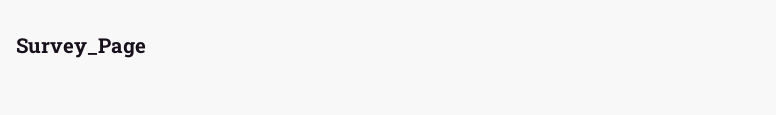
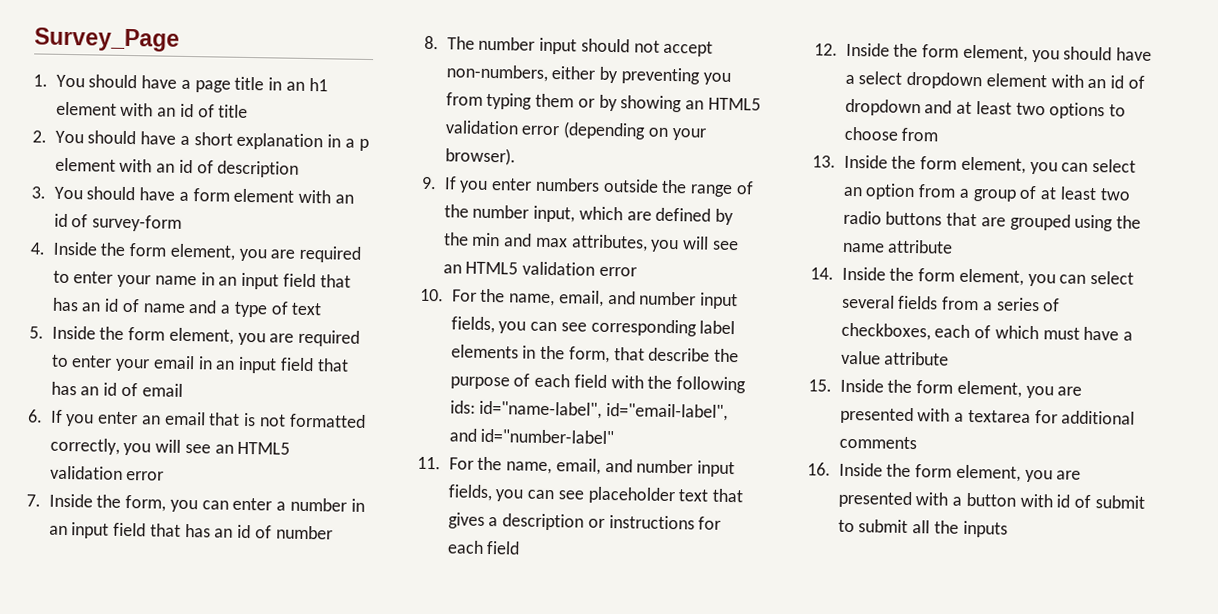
(146, 48) none -> [33,74,328,93] [55,101,249,118] [32,130,369,151] [54,157,300,178] [31,186,354,204] [53,213,183,232] [30,241,362,263] [52,270,351,290] [51,297,323,318] [29,325,361,347] [50,354,349,374] [50,381,183,397] [28,409,366,428] [49,437,291,456] [49,465,165,481] [26,493,365,513] [48,522,333,540] [424,35,714,57] [445,64,731,85] [445,92,761,113] [444,120,706,141] [444,147,516,166] [421,176,754,198] [443,204,735,226] [443,232,739,253] [442,261,637,277] [420,288,739,310] [450,316,736,337] [450,344,740,364] [449,373,747,394] [449,400,729,421] [448,428,615,445] [417,456,736,478] [447,484,744,505] [447,512,722,531] [446,540,521,555] [814,42,1153,63] [844,71,1145,90] [844,98,1127,120] [843,126,940,142] [812,154,1137,175] [842,183,1131,202] [842,210,1142,232] [841,239,954,254] [810,266,1135,287] [841,294,1061,312] [840,322,1134,341] [840,350,950,366] [808,378,1083,399] [839,406,1136,425] [838,435,917,450] [807,462,1082,483] [837,490,1145,509] [837,519,1008,538] // 1. You should have a page title in an h1 element with an id of title // 2. You should have a short explanation in a p element with an id of description // 3. You should have a form element with an id of survey-form // 4. Inside the form element, you are required to enter your name in an input field that has an id of name and a type of text // 5. Inside the form element, you are required to enter your email in an input field that has an id of email // 6. If you enter an email that is not formatted correctly, you will see an HTML5 validation error // 7. Inside the form, you can enter a number in an input field that has an id of number // 8. The number input should not accept non-numbers, either by preventing you from typing them or by showing an HTML5 validation error (depending on your browser). // 9. If you enter numbers outside the range of the number input, which are defined by the min and max attributes, you will see an HTML5 validation error // 10. For the name, email, and number input fields, you can see corresponding label elements in the form, that describe the purpose of each field with the following ids: id="name-label", id="email-label", and id="number-label" // 11. For the name, email, and number input fields, you can see placeholder text that gives a description or instructions for each field // 12. Inside the form element, you should have a select dropdown element with an id of dropdown and at least two options to choose from // 13. Inside the form element, you can select an option from a group of at least two radio buttons that are grouped using the name attribute // 14. Inside the form element, you can select several fields from a series of checkboxes, each of which must have a value attribute // 15. Inside the form element, you are presented with a textarea for additional comments // 16. Inside the form element, you are presented with a button with id of submit to submit all the inputs

